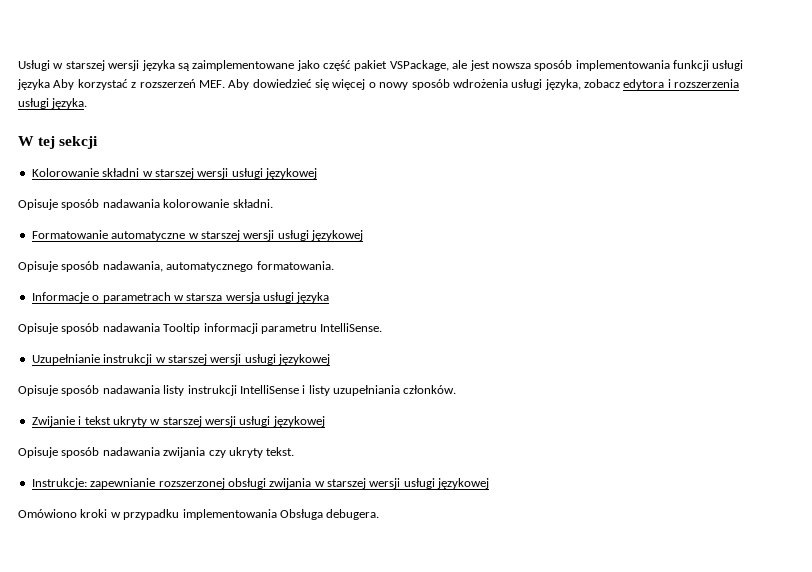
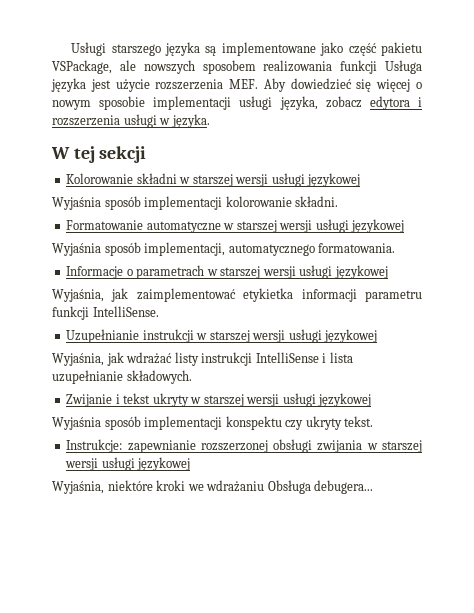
[53,60,140,71] w starszej wersji -> [111,44,161,56] starszego
[192,60,295,71] zaimplementowane -> [221,42,316,56] implementowane
[354,60,388,71] pakiet -> [381,42,423,56] pakietu
[469,60,744,71] [17,79,196,90] jest nowsza sposób implementowania funkcji usługi języka Aby korzystać z rozszerzeń -> [143,60,422,74] [51,78,224,92] nowszych sposobem realizowania funkcji Usługa języka jest użycie rozszerzenia
[379,79,508,90] nowy sposób wdrożenia -> [52,96,232,110] nowym sposobie implementacji
(49, 103) none -> [159,118,171,125] w
[18,199,160,210] Opisuje sposób nadawania -> [52,196,223,210] Wyjaśnia sposób implementacji
[18,261,163,272] Opisuje sposób nadawania, -> [52,242,226,256] Wyjaśnia sposób implementacji,
[186,292,330,303] [18,323,201,334] starsza wersja usługi języka // Opisuje sposób nadawania Tooltip -> [220,265,388,279] [52,288,294,302] starszej wersji usługi językowej // Wyjaśnia, jak zaimplementować etykietka
(317, 329) none -> [52,306,89,320] funkcji
[18,385,160,396] Opisuje sposób nadawania -> [52,352,173,366] Wyjaśnia, jak wdrażać
[308,385,457,396] listy uzupełniania członków. -> [329,352,353,363] [52,370,192,384] lista uzupełnianie składowych.
[18,447,206,458] Opisuje sposób nadawania zwijania -> [52,416,282,430] Wyjaśnia sposób implementacji konspektu
[18,509,380,520] Omówiono kroki w przypadku implementowania Obsługa debugera. -> [52,480,374,494] Wyjaśnia, niektóre kroki we wdrażaniu Obsługa debugera...

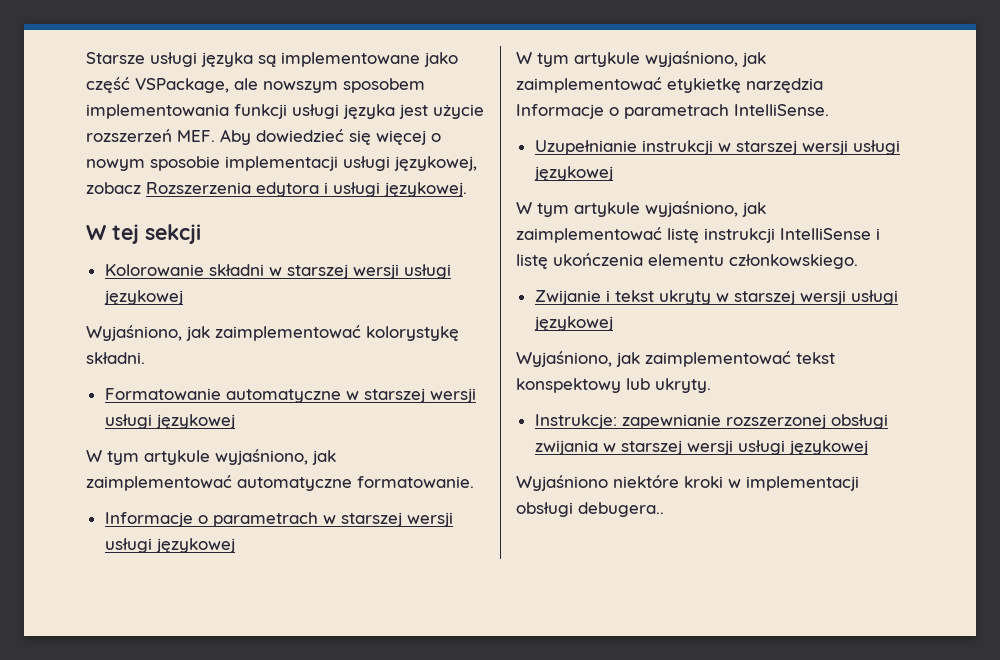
[71,42,161,56] Usługi starszego -> [86,52,197,67] Starsze usługi
[381,42,423,56] pakietu -> (130, 85) none
[143,60,422,74] nowszych sposobem realizowania funkcji Usługa -> [263,78,425,93] [86,104,339,119] nowszym sposobem implementowania funkcji usługi
[155,79,224,90] rozszerzenia -> [86,129,172,142] rozszerzeń
[279,96,423,110] [52,114,210,128] języka, zobacz edytora i rozszerzenia usługi w języka. -> [394,156,477,171] [86,182,467,197] językowej, zobacz Rozszerzenia edytora i usługi językowej.
[52,196,292,210] Wyjaśnia sposób implementacji kolorowanie -> [86,325,459,341] Wyjaśniono, jak zaimplementować kolorystykę
[52,242,396,256] Wyjaśnia sposób implementacji, automatycznego formatowania. -> [86,449,336,465] [86,475,474,491] W tym artykule wyjaśniono, jak zaimplementować automatyczne formatowanie.
[52,288,422,302] [52,306,89,320] Wyjaśnia, jak zaimplementować etykietka informacji parametru funkcji -> [516,51,766,67] [516,77,823,93] [516,104,729,119] W tym artykule wyjaśniono, jak zaimplementować etykietkę narzędzia Informacje o parametrach
[52,352,353,366] [52,370,192,384] Wyjaśnia, jak wdrażać listy instrukcji IntelliSense i lista uzupełnianie składowych. -> [516,201,766,217] [516,227,880,243] [516,253,858,269] W tym artykule wyjaśniono, jak zaimplementować listę instrukcji IntelliSense i listę ukończenia elementu członkowskiego.
[52,416,374,430] Wyjaśnia sposób implementacji konspektu czy ukryty tekst. -> [516,351,835,367] [516,378,711,393] Wyjaśniono, jak zaimplementować tekst konspektowy lub ukryty.
[52,481,104,494] Wyjaśnia, -> [516,475,608,491] Wyjaśniono
[187,480,374,494] we wdrażaniu Obsługa debugera... -> [728,476,859,491] [516,502,664,517] w implementacji obsługi debugera..

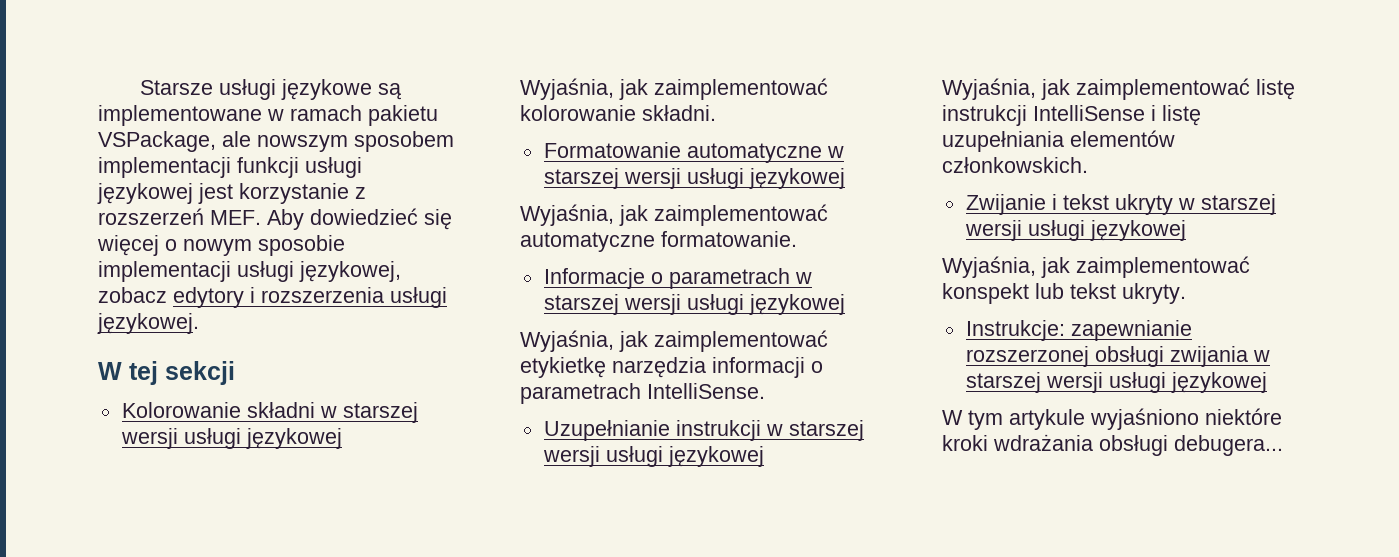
[201,52,253,67] języka -> [280,79,372,100] językowe
[424,52,458,67] [86,77,130,93] jako część -> [267,105,438,126] w ramach pakietu
[86,104,229,119] implementowania -> [98,157,231,178] implementacji
[343,104,484,119] języka jest użycie -> [97,183,366,204] językowej jest korzystanie z
[146,182,328,197] Rozszerzenia edytora i -> [173,287,384,308] edytory i rozszerzenia
[86,325,459,341] Wyjaśniono, jak zaimplementować kolorystykę -> [520,78,828,100] [520,105,636,121] Wyjaśnia, jak zaimplementować kolorowanie
[86,449,308,465] W tym artykule wyjaśniono, -> [520,204,614,226] Wyjaśnia,
[516,51,738,67] W tym artykule wyjaśniono, -> [520,330,614,352] Wyjaśnia,
[516,104,604,119] Informacje -> [712,357,805,378] informacji
[516,201,738,217] W tym artykule wyjaśniono, -> [942,78,1036,100] Wyjaśnia,
[553,253,858,269] ukończenia elementu członkowskiego. -> [942,130,1175,152] [942,157,1088,173] uzupełniania elementów członkowskich.
[516,351,835,367] [516,378,650,393] Wyjaśniono, jak zaimplementować tekst konspektowy lub -> [942,256,1250,278] [942,283,1116,304] Wyjaśnia, jak zaimplementować konspekt lub tekst
[516,475,859,491] [516,502,664,517] Wyjaśniono niektóre kroki w implementacji obsługi debugera.. -> [942,408,1282,430] [942,434,1283,456] W tym artykule wyjaśniono niektóre kroki wdrażania obsługi debugera...

